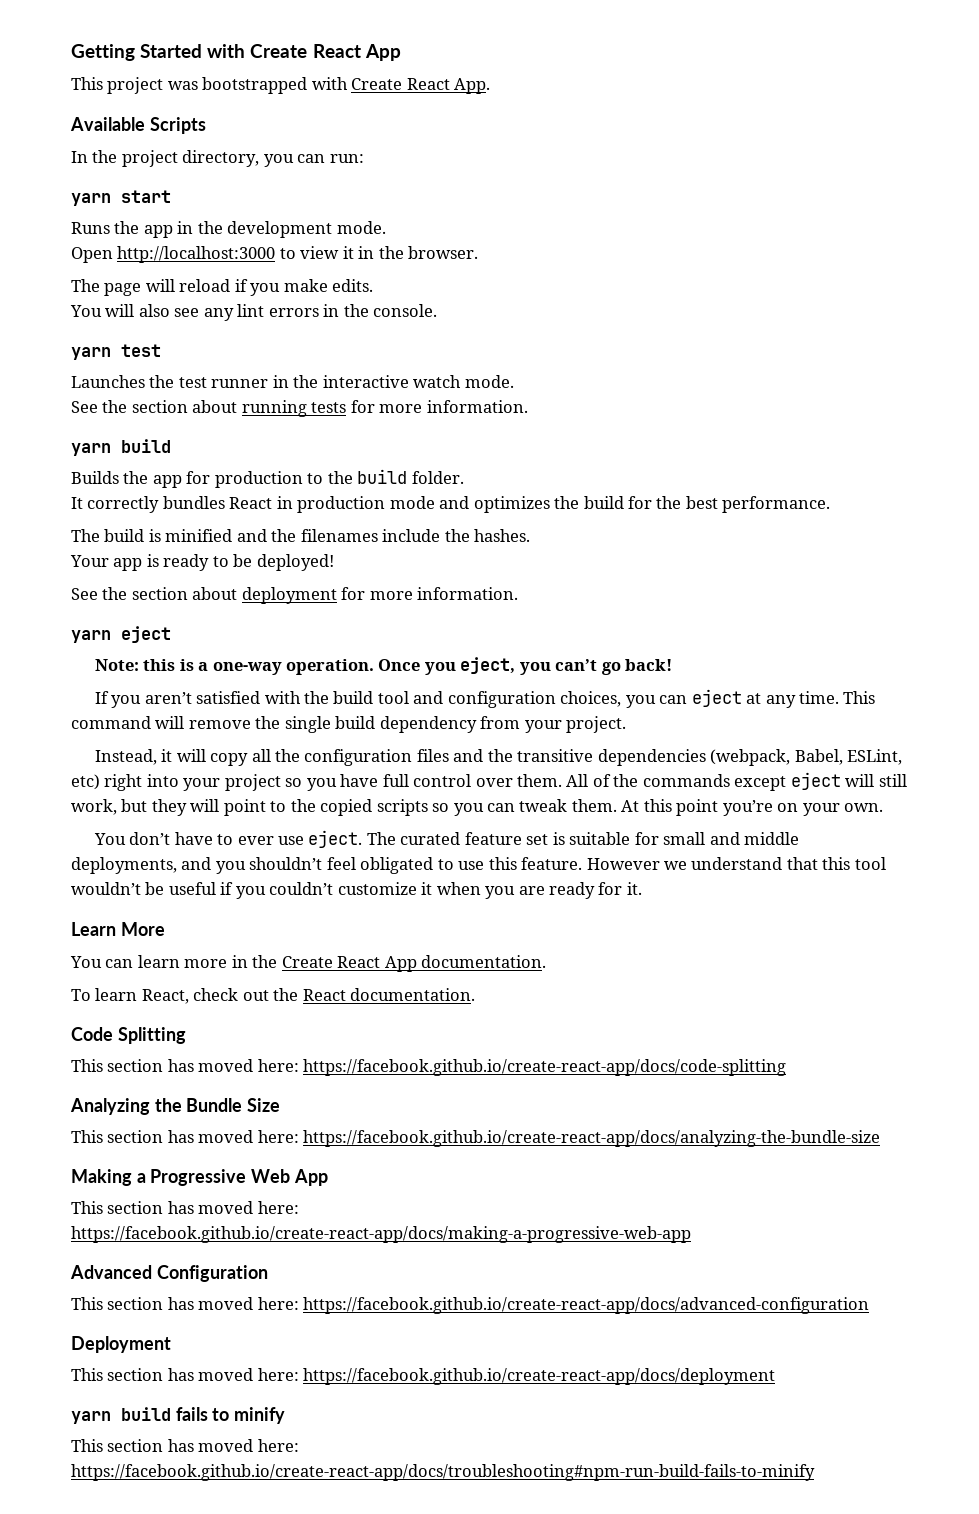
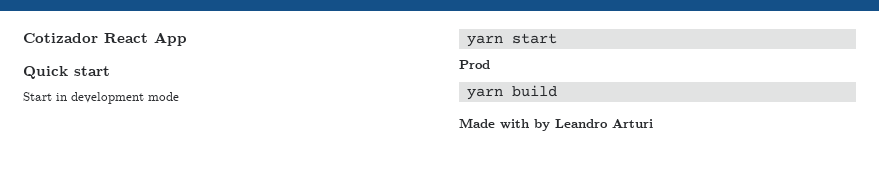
[71,44,401,61] [71,77,491,94] [70,117,206,134] [71,150,364,167] [71,190,171,206] [71,221,386,238] [71,246,479,263] [71,279,374,296] [70,304,438,321] [71,344,161,360] [71,375,514,388] [71,400,528,417] [71,439,171,456] [71,469,464,488] [71,496,831,513] [71,529,531,542] [70,554,334,571] [71,587,519,604] [71,626,171,643] [94,657,673,675] [94,689,876,708] [71,716,627,733] [94,749,903,766] [71,772,907,791] [71,799,884,816] [93,830,799,848] [71,857,886,874] [71,882,642,899] [71,922,165,936] [70,955,547,972] [71,988,476,1004] [71,1027,186,1044] [71,1059,787,1076] [70,1098,281,1115] [71,1130,881,1147] [71,1169,328,1186] [71,1201,299,1214] [71,1226,691,1243] [70,1265,268,1282] [71,1297,870,1314] [71,1336,171,1353] [71,1368,776,1385] [71,1407,286,1424] [71,1439,299,1452] [71,1464,815,1481] Getting Started with Create React App // This project was bootstrapped with Create React App. // Available Scripts // In the project directory, you can run: // yarn start // Runs the app in the development mode. // Open http://localhost:3000 to view it in the browser. // The page will reload if you make edits. // You will also see any lint errors in the console. // yarn test // Launches the test runner in the interactive watch mode. // See the section about running tests for more information. // yarn build // Builds the app for production to the build folder. // It correctly bundles React in production mode and optimizes the build for the best performance. // The build is minified and the filenames include the hashes. // Your app is ready to be deployed! // See the section about deployment for more information. // yarn eject // Note: this is a one-way operation. Once you eject, you can’t go back! // If you aren’t satisfied with the build tool and configuration choices, you can eject at any time. This command will remove the single build dependency from your project. // Instead, it will copy all the configuration files and the transitive dependencies (webpack, Babel, ESLint, etc) right into your project so you have full control over them. All of the commands except eject will still work, but they will point to the copied scripts so you can tweak them. At this point you’re on your own. // You don’t have to ever use eject. The curated feature set is suitable for small and middle deployments, and you shouldn’t feel obligated to use this feature. However we understand that this tool wouldn’t be useful if you couldn’t customize it when you are ready for it. // Learn More // You can learn more in the Create React App documentation. // To learn React, check out the React documentation. // Code Splitting // This section has moved here: https://facebook.github.io/create-react-app/docs/code-splitting // Analyzing the Bundle Size // This section has moved here: https://facebook.github.io/create-react-app/docs/analyzing-the-bundle-size // Making a Progressive Web App // This section has moved here: https://facebook.github.io/create-react-app/docs/making-a-progressive-web-app // Advanced Configuration // This section has moved here: https://facebook.github.io/create-react-app/docs/advanced-configuration // Deployment // This section has moved here: https://facebook.github.io/create-react-app/docs/deployment // yarn build fails to minify // This section has moved here: https://facebook.github.io/create-react-app/docs/troubleshooting#npm-run-build-fails-to-minify -> [23,32,187,46] [23,66,110,79] [23,92,179,104] [466,33,557,47] [459,60,490,69] [466,85,557,100] [459,118,653,131] Cotizador React App // Quick start // Start in development mode // yarn start // Prod // yarn build // Made with by Leandro Arturi

